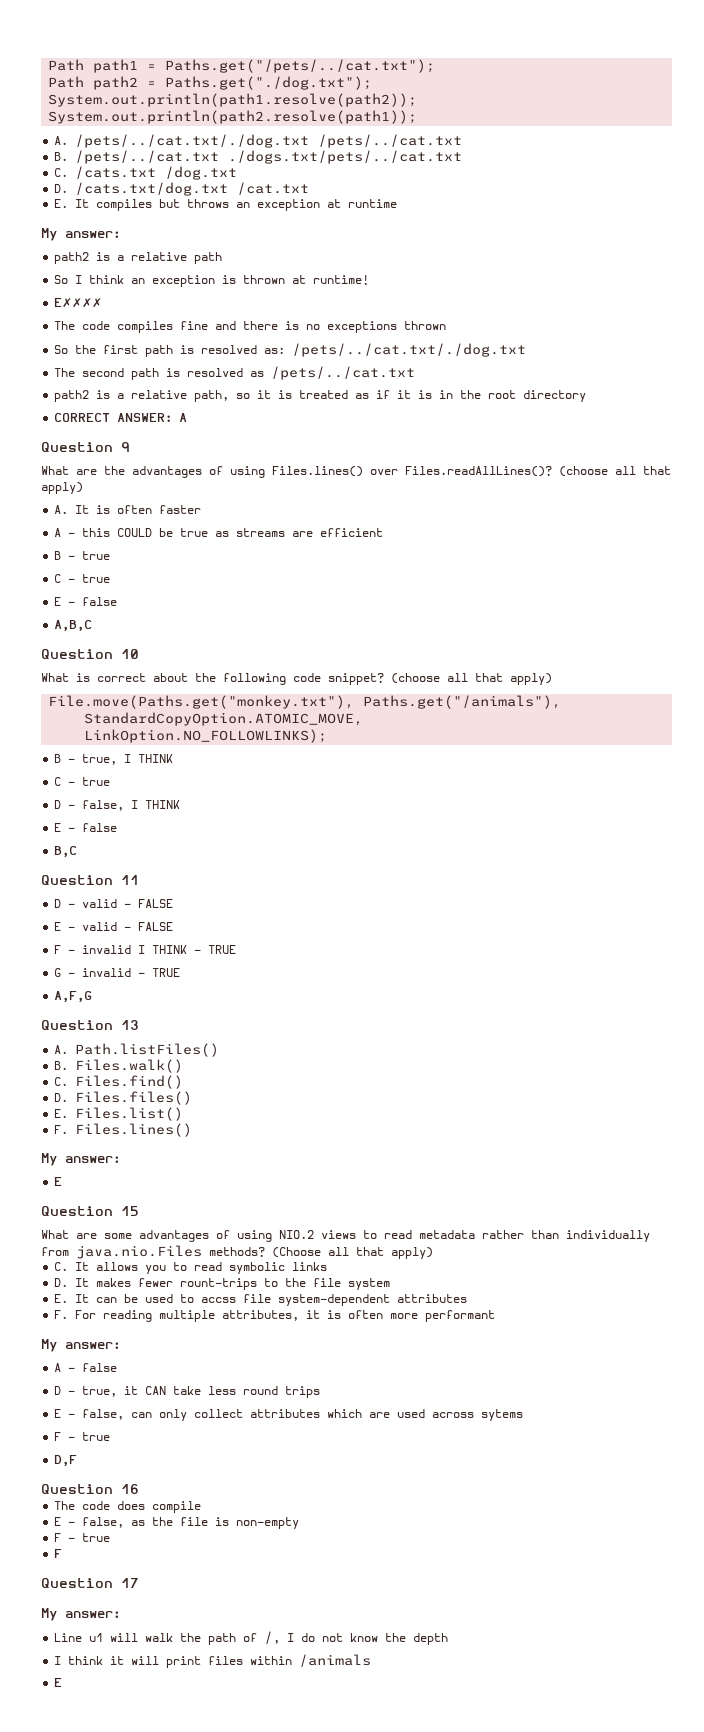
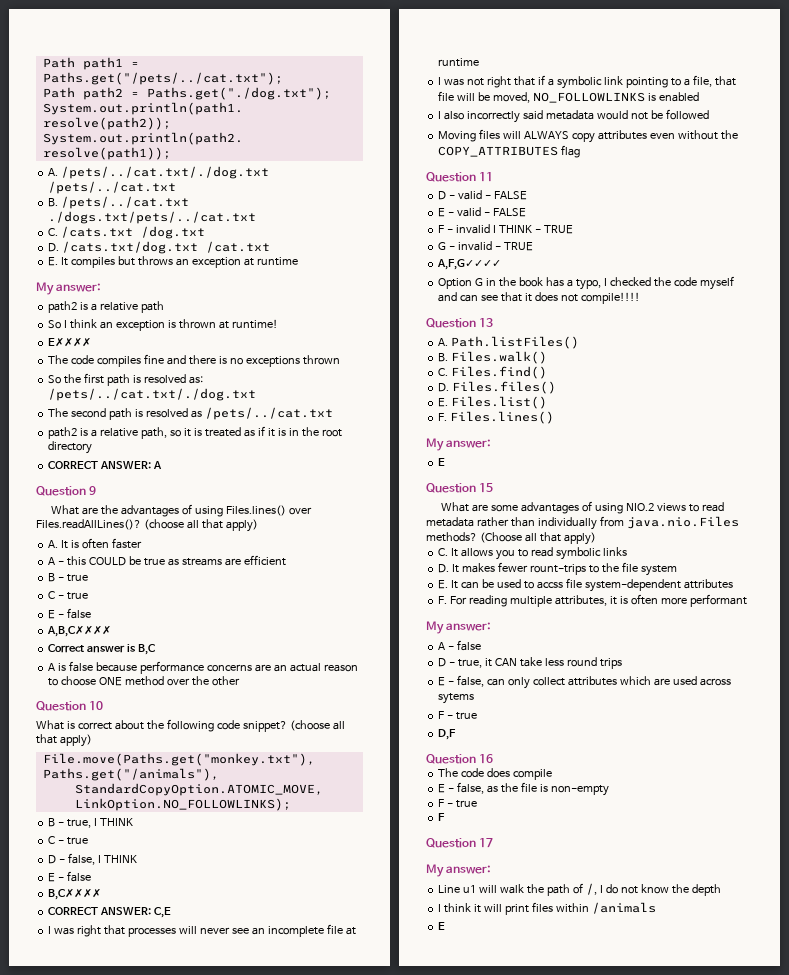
[54,620,93,632] A,B,C -> [47,625,112,637] [48,644,156,655] [48,661,358,674] [48,676,240,686] A,B,C✗✗✗✗ // Correct answer is B,C // A is false because performance concerns are an actual reason to choose ONE method over the other
[54,846,78,858] B,C -> [48,888,102,900] [48,907,172,918] [48,924,356,937] [438,58,480,67] [438,75,736,89] [438,91,699,103] [438,109,709,123] [438,129,738,143] [438,145,581,158] B,C✗✗✗✗ // CORRECT ANSWER: C,E // I was right that processes will never see an incomplete file at runtime // I was not right that if a symbolic link pointing to a file, that file will be moved, NO_FOLLOWLINKS is enabled // I also incorrectly said metadata would not be followed // Moving files will ALWAYS copy attributes even without the COPY_ATTRIBUTES flag
[54,991,93,1003] A,F,G -> [437,259,502,270] [438,276,734,290] [438,292,640,304] A,F,G✓✓✓✓ // Option G in the book has a typo, I checked the code myself and can see that it does not compile!!!!

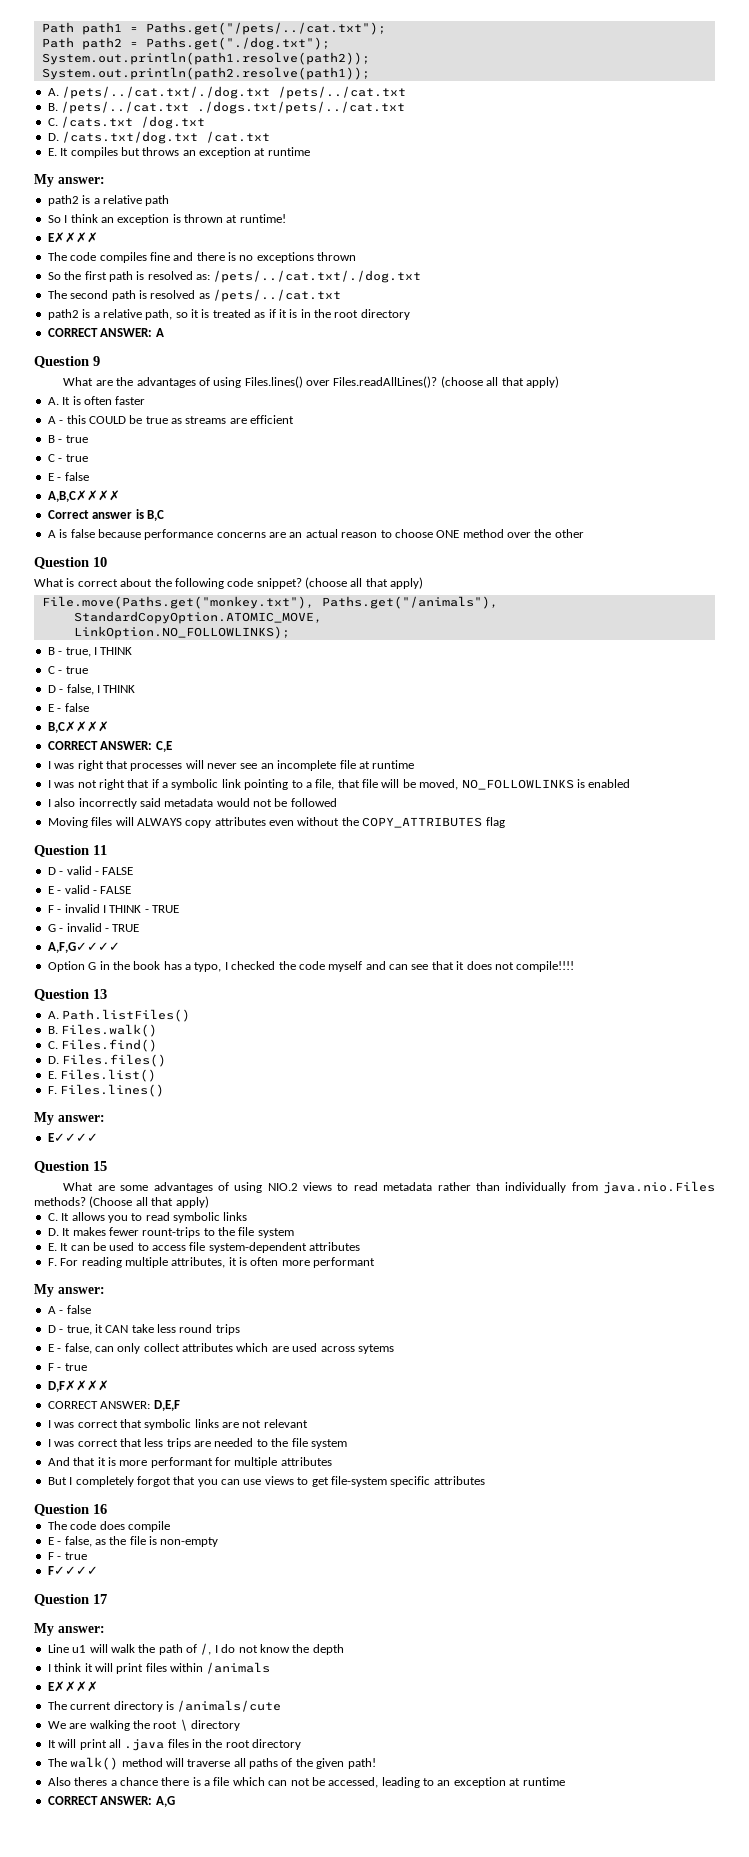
[438,458,446,466] E -> [47,1133,98,1142] E✓✓✓✓
[536,581,563,589] accss -> [152,1245,186,1251] access
[438,729,457,740] D,F -> [47,1380,109,1392] [47,1400,180,1411] [47,1419,308,1430] [47,1438,347,1449] [47,1457,332,1468] [47,1476,485,1487] D,F✗✗✗✗ // CORRECT ANSWER: D,E,F // I was correct that symbolic links are not relevant // I was correct that less trips are needed to the file system // And that it is more performant for multiple attributes // But I completely forgot that you can use views to get file-system specific attributes
[438,813,446,821] F -> [47,1566,98,1575] F✓✓✓✓
[438,922,446,930] E -> [47,1681,98,1692] [47,1700,282,1712] [47,1719,240,1731] [47,1739,302,1751] [47,1757,376,1770] [47,1777,565,1788] [47,1796,175,1807] E✗✗✗✗ // The current directory is /animals/cute // We are walking the root \ directory // It will print all .java files in the root directory // The walk() method will traverse all paths of the given path! // Also theres a chance there is a file which can not be accessed, leading to an exception at runtime // CORRECT ANSWER: A,G

